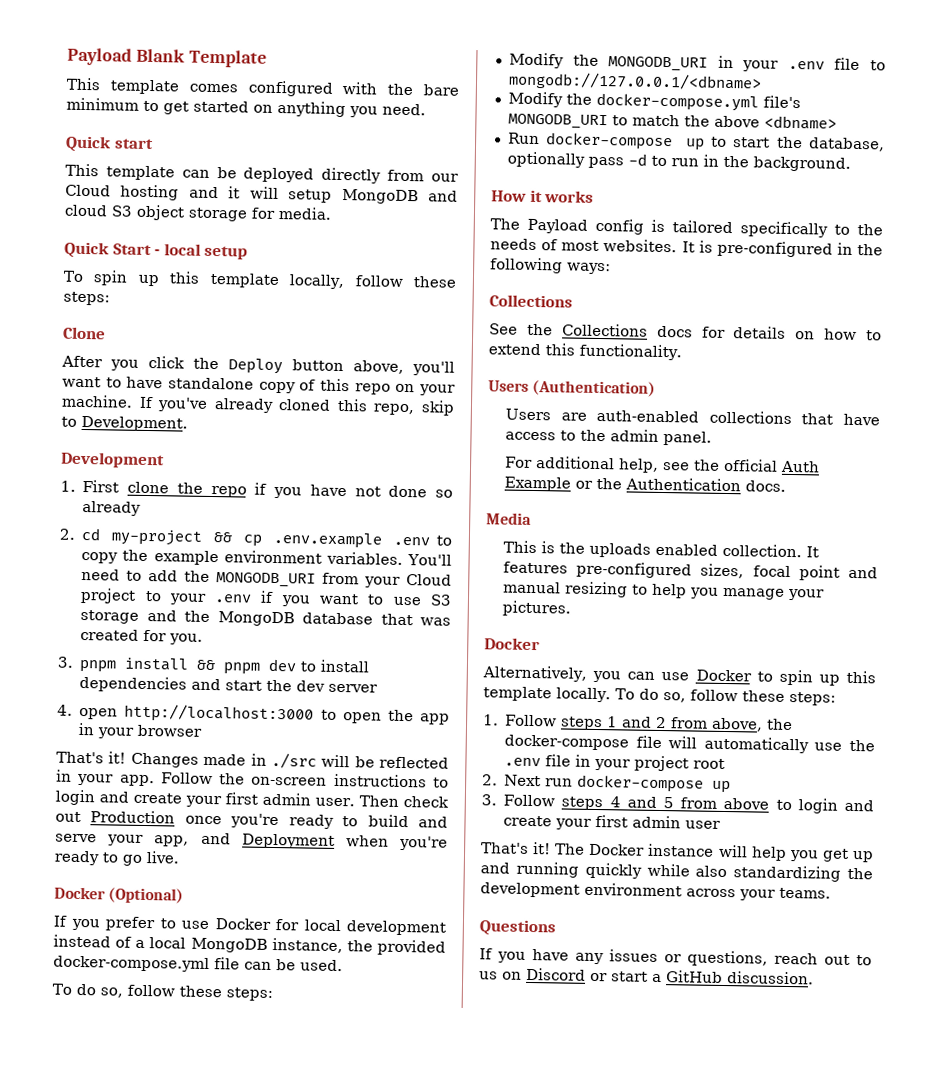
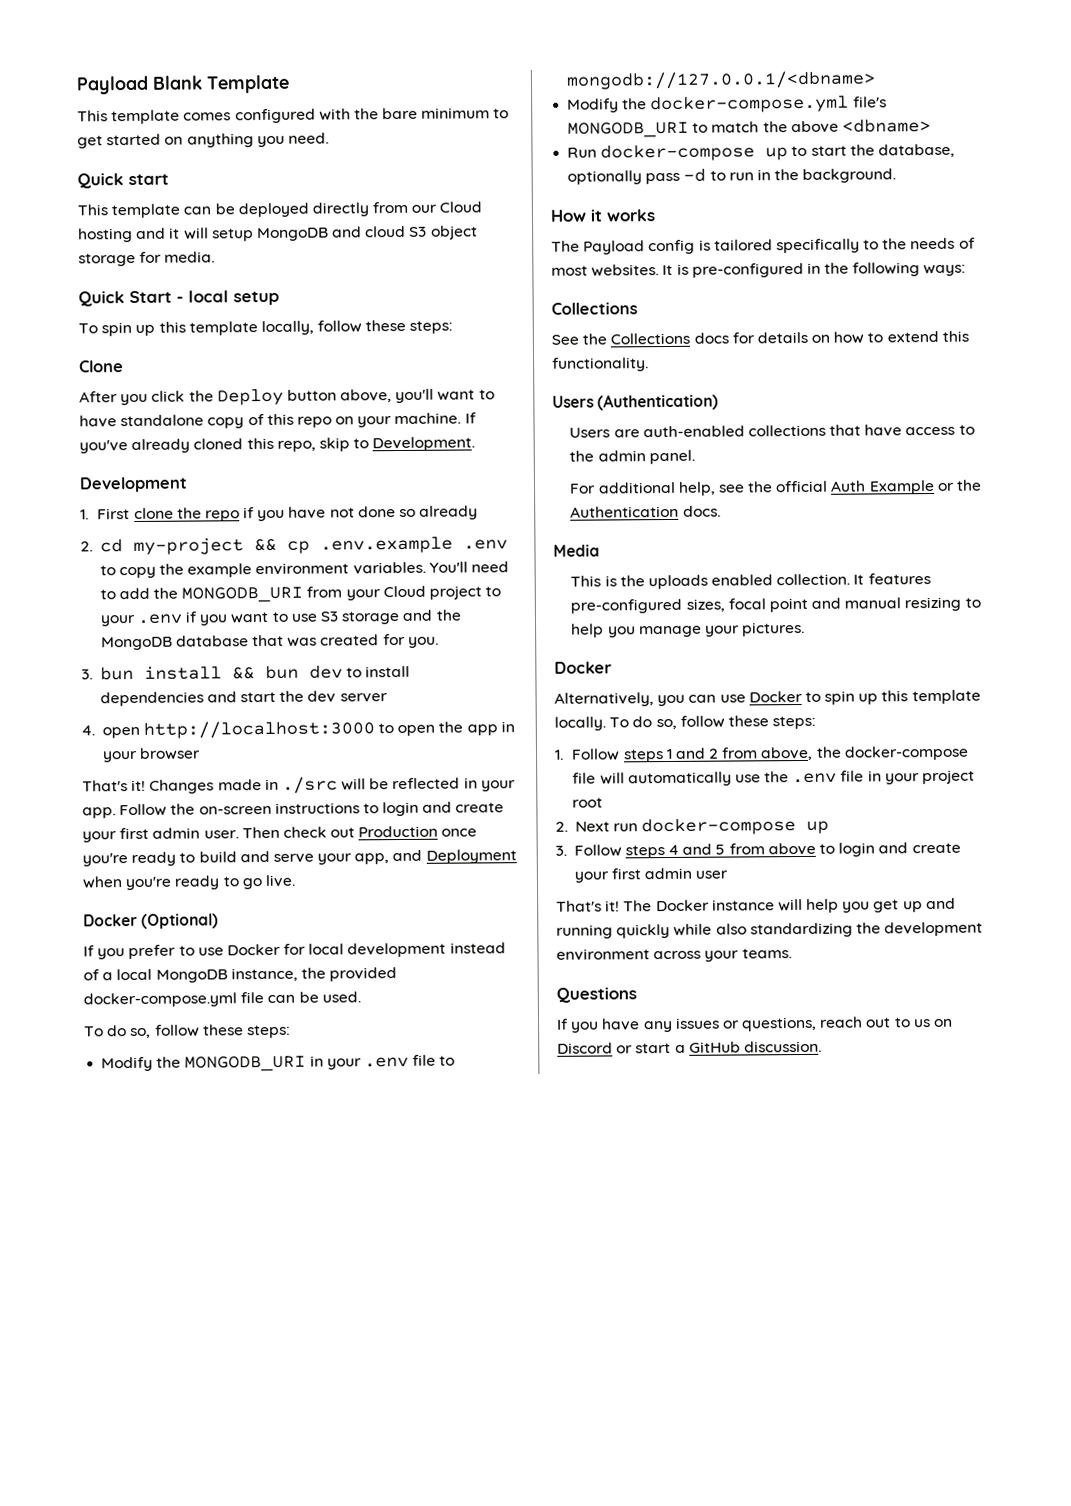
[79,659,117,673] pnpm -> [99,667,134,681] bun
[223,662,261,675] pnpm -> [264,665,299,680] bun

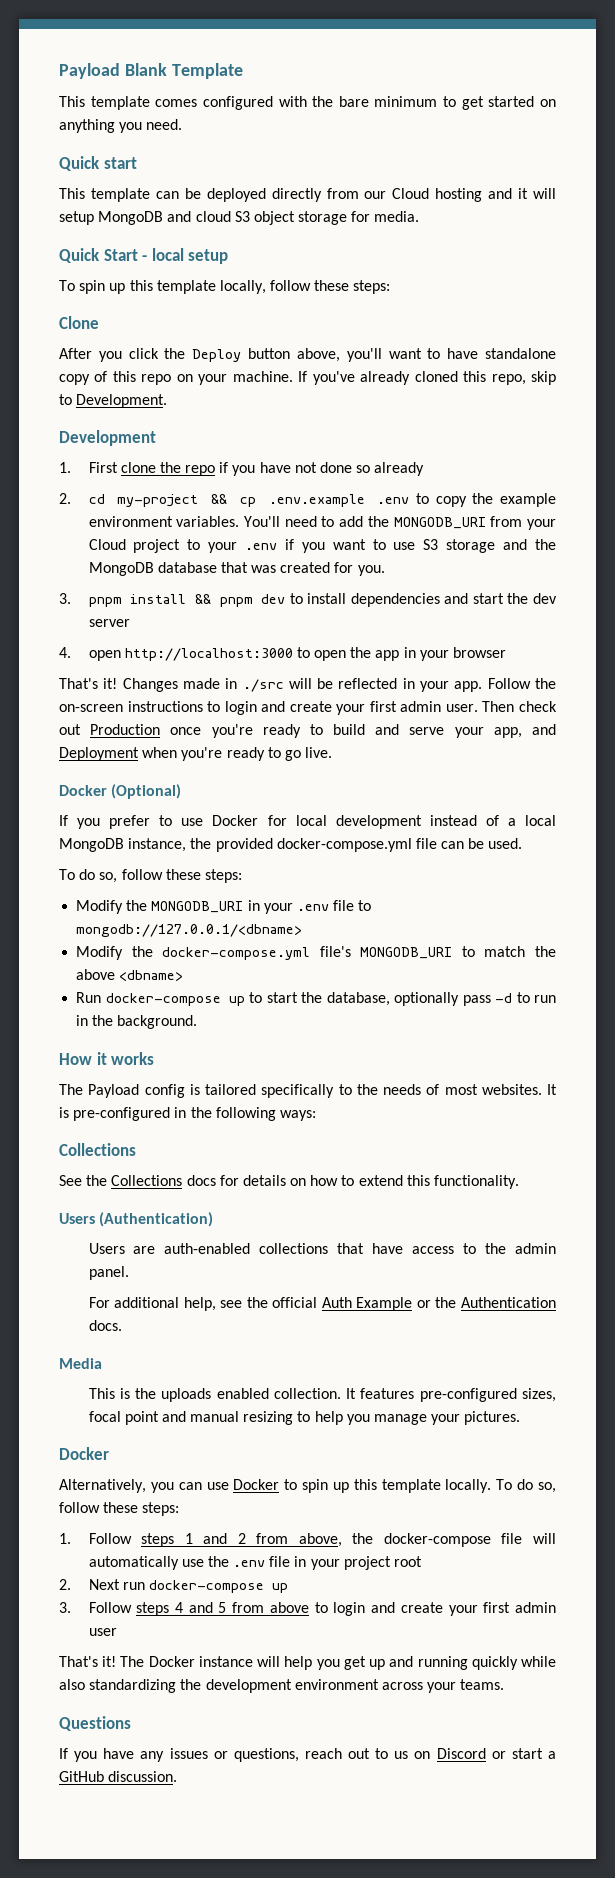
[99,667,134,681] bun -> [88,597,122,607] pnpm
[264,665,299,680] bun -> [219,597,253,607] pnpm

